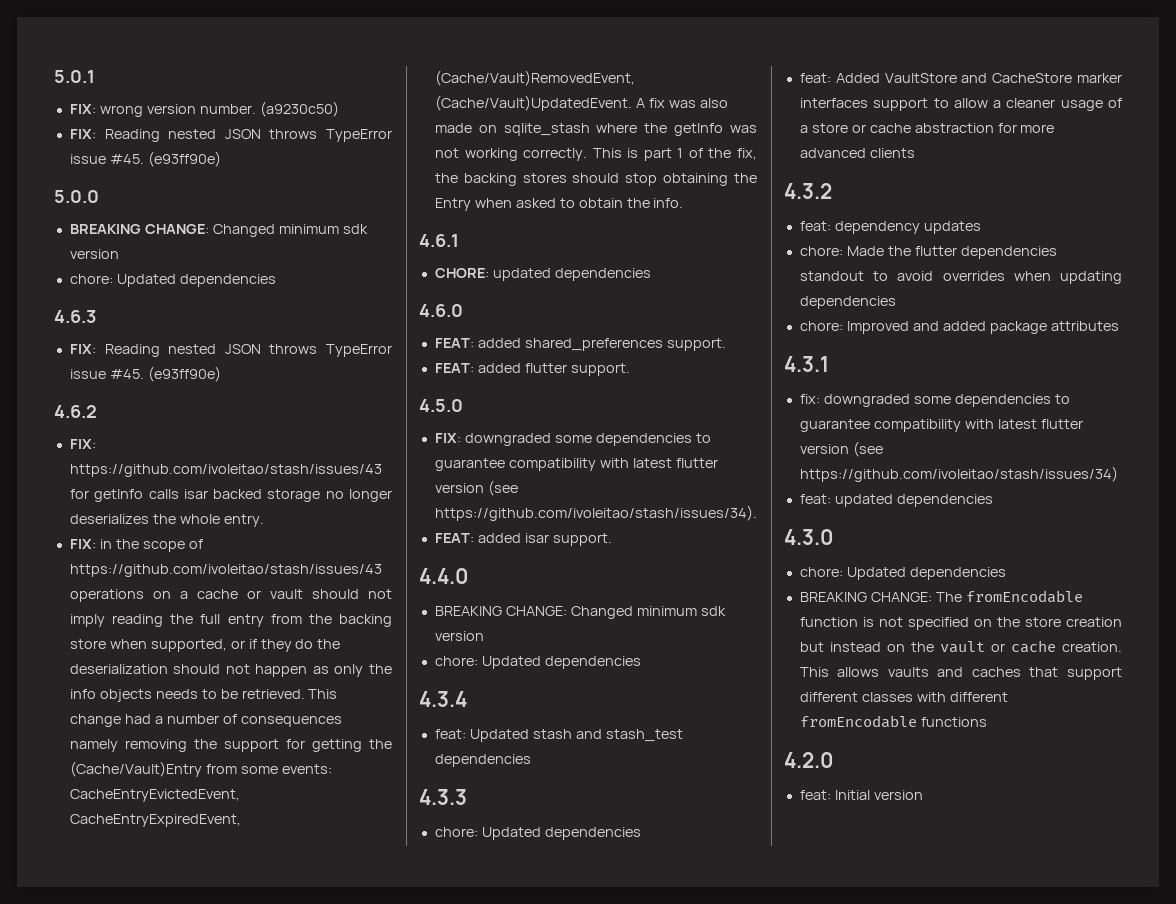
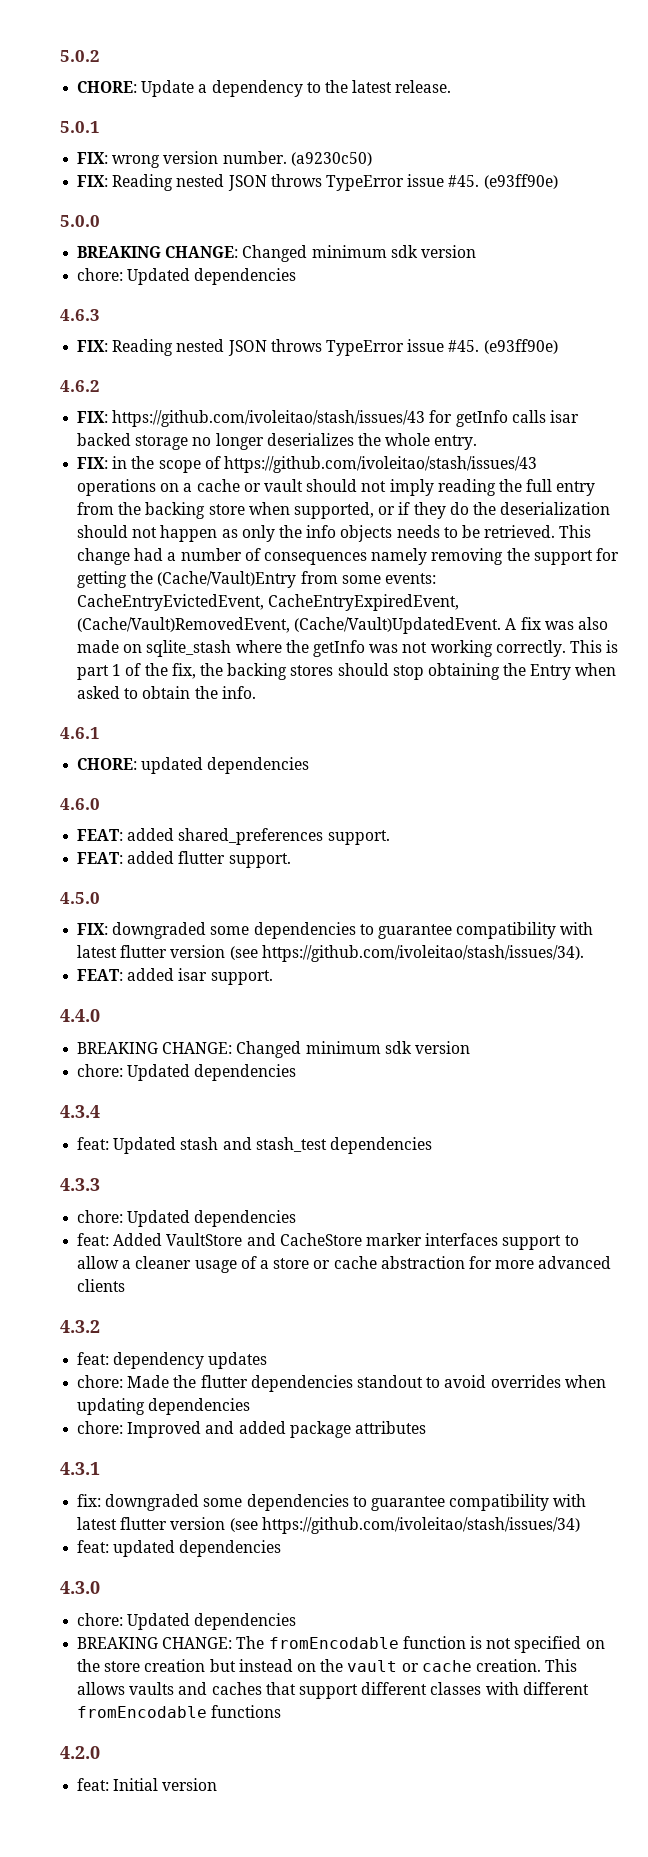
(54, 76) none -> [60,50,100,62] [77,80,452,97] 5.0.2 // CHORE: Update a dependency to the latest release. //

